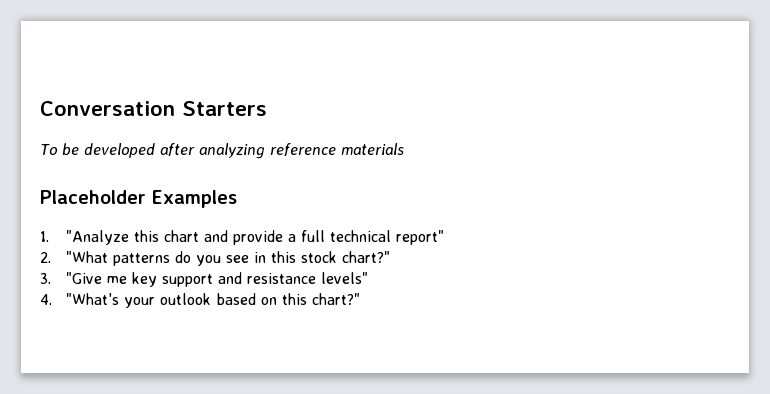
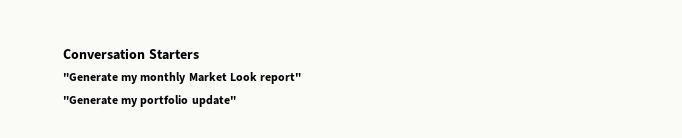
[40,143,404,159] [40,190,237,208] [40,230,444,245] [40,251,390,266] [40,272,368,287] [40,293,360,308] To be developed after analyzing reference materials // Placeholder Examples // 1. "Analyze this chart and provide a full technical report" // 2. "What patterns do you see in this stock chart?" // 3. "Give me key support and resistance levels" // 4. "What's your outlook based on this chart?" -> [63,72,302,84] [63,95,236,107] "Generate my monthly Market Look report" // "Generate my portfolio update"

